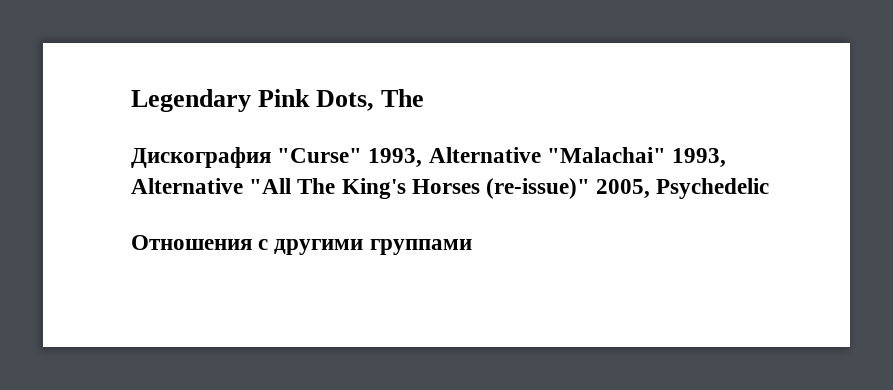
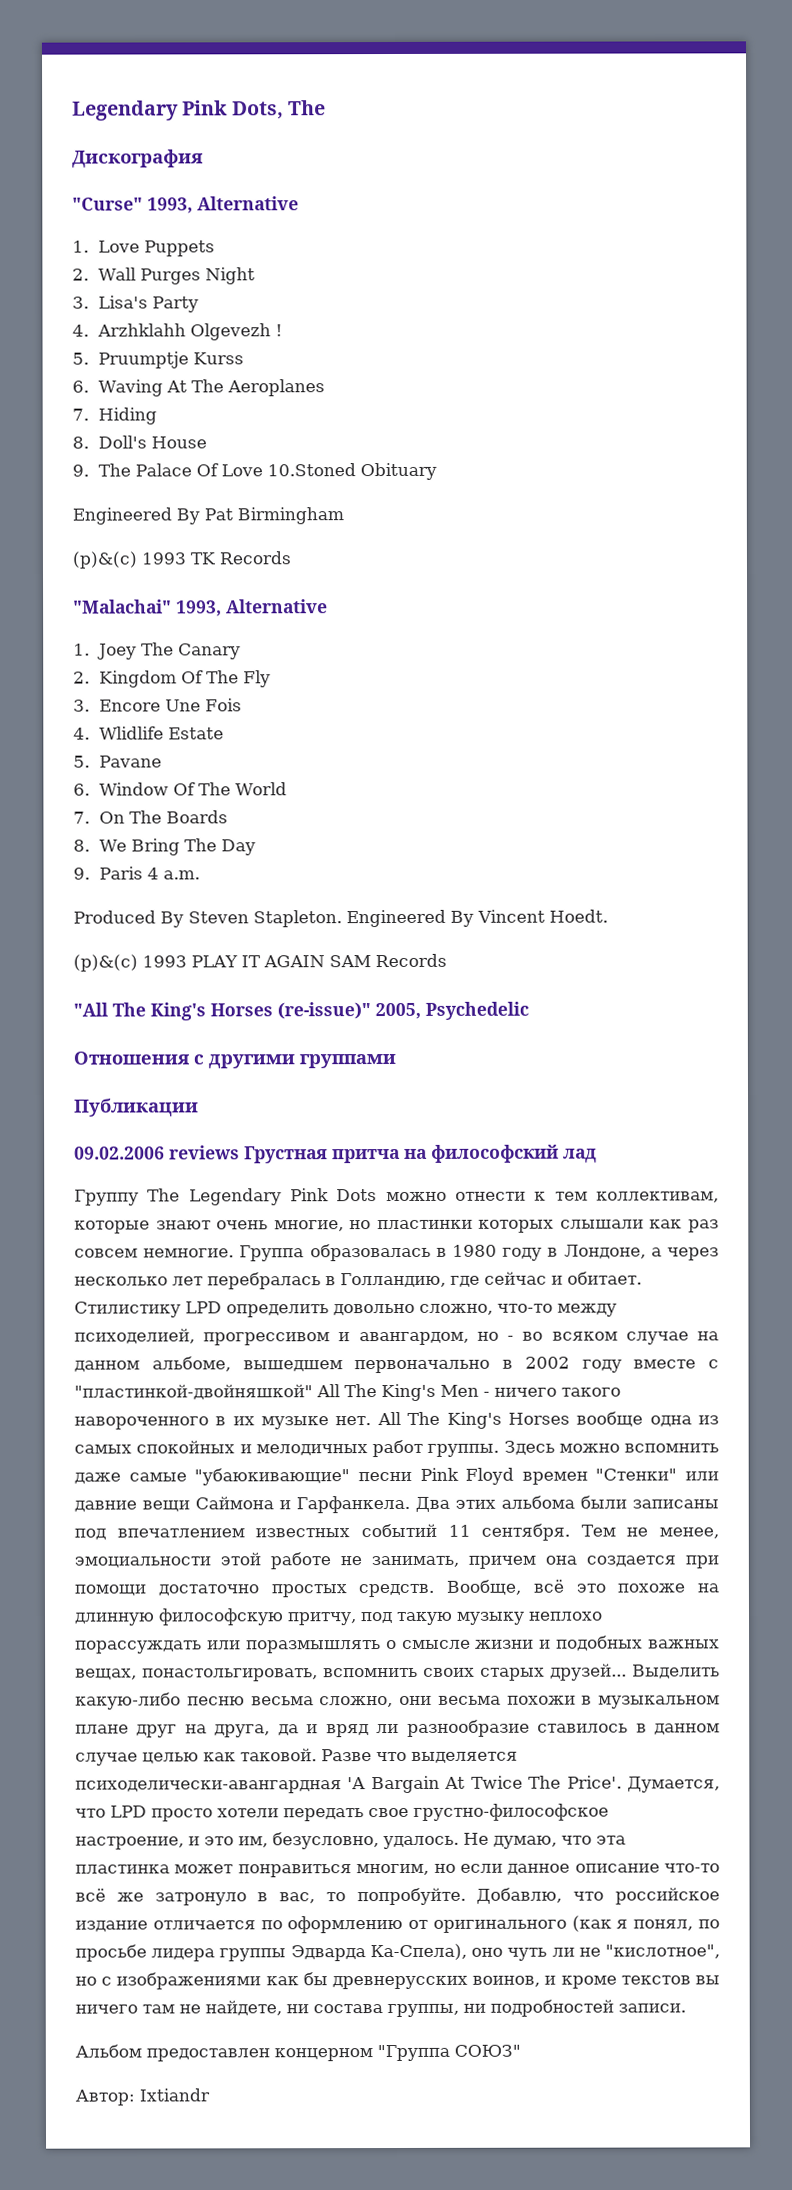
(271, 157) none -> (204, 158) //
[546,147,727,168] [131,178,243,194] "Malachai" 1993, Alternative -> [72,240,216,257] [72,267,256,285] [72,295,200,313] [72,323,284,341] [72,351,245,369] [72,379,326,397] [72,407,158,425] [72,435,208,449] [72,462,438,481] [72,507,344,525] [72,551,291,569] [73,599,328,617] [73,642,242,660] [73,670,272,688] [73,698,243,712] [73,726,225,740] [73,755,163,768] [73,782,288,796] [73,810,229,824] [73,838,257,856] [73,866,201,880] [73,909,608,928] [73,953,447,972] // 1. Love Puppets // 2. Wall Purges Night // 3. Lisa's Party // 4. Arzhklahh Olgevezh ! // 5. Pruumptje Kurss // 6. Waving At The Aeroplanes // 7. Hiding // 8. Doll's House // 9. The Palace Of Love 10.Stoned Obituary // Engineered By Pat Birmingham // (p)&(c) 1993 TK Records // "Malachai" 1993, Alternative // 1. Joey The Canary // 2. Kingdom Of The Fly // 3. Encore Une Fois // 4. Wlidlife Estate // 5. Pavane // 6. Window Of The World // 7. On The Boards // 8. We Bring The Day // 9. Paris 4 a.m. // Produced By Steven Stapleton. Engineered By Vincent Hoedt. // (p)&(c) 1993 PLAY IT AGAIN SAM Records //
(472, 247) none -> [74,1098,199,1117] [74,1144,597,1164] [74,1188,719,1206] [74,1219,719,1234] [74,1243,719,1262] [74,1271,642,1290] [74,1301,617,1318] [74,1328,719,1346] [74,1356,719,1374] [74,1383,621,1402] [74,1411,720,1430] [74,1439,719,1458] [74,1467,719,1486] [74,1495,719,1514] [74,1523,719,1541] [74,1552,719,1570] [74,1579,719,1598] [74,1608,603,1626] [75,1635,720,1654] [75,1663,720,1682] [75,1692,720,1710] [75,1719,720,1738] [75,1748,518,1766] [75,1775,721,1794] [75,1803,609,1822] [75,1832,626,1850] [75,1863,720,1878] [75,1887,720,1906] [75,1915,721,1934] [75,1943,720,1962] [75,1972,720,1990] [75,1999,686,2018] [75,2044,521,2062] [75,2088,210,2106] // Публикации // 09.02.2006 reviews Грустная притча на философский лад // Группу The Legendary Pink Dots можно отнести к тем коллективам, которые знают очень многие, но пластинки которых слышали как раз совсем немногие. Группа образовалась в 1980 году в Лондоне, а через несколько лет перебралась в Голландию, где сейчас и обитает. Стилистику LPD определить довольно сложно, что-то между психоделией, прогрессивом и авангардом, но - во всяком случае на данном альбоме, вышедшем первоначально в 2002 году вместе с "пластинкой-двойняшкой" All The King's Men - ничего такого навороченного в их музыке нет. All The King's Horses вообще одна из самых спокойных и мелодичных работ группы. Здесь можно вспомнить даже самые "убаюкивающие" песни Pink Floyd времен "Стенки" или давние вещи Саймона и Гарфанкела. Два этих альбома были записаны под впечатлением известных событий 11 сентября. Тем не менее, эмоциальности этой работе не занимать, причем она создается при помощи достаточно простых средств. Вообще, всё это похоже на длинную философскую притчу, под такую музыку неплохо порассуждать или поразмышлять о смысле жизни и подобных важных вещах, понастольгировать, вспомнить своих старых друзей... Выделить какую-либо песню весьма сложно, они весьма похожи в музыкальном плане друг на друга, да и вряд ли разнообразие ставилось в данном случае целью как таковой. Разве что выделяется психоделически-авангардная 'A Bargain At Twice The Price'. Думается, что LPD просто хотели передать свое грустно-философское настроение, и это им, безусловно, удалось. Не думаю, что эта пластинка может понравиться многим, но если данное описание что-то всё же затронуло в вас, то попробуйте. Добавлю, что российское издание отличается по оформлению от оригинального (как я понял, по просьбе лидера группы Эдварда Ка-Спела), оно чуть ли не "кислотное", но с изображениями как бы древнерусских воинов, и кроме текстов вы ничего там не найдете, ни состава группы, ни подробностей записи. // Альбом предоставлен концерном "Группа СОЮЗ" // Автор: Ixtiandr

